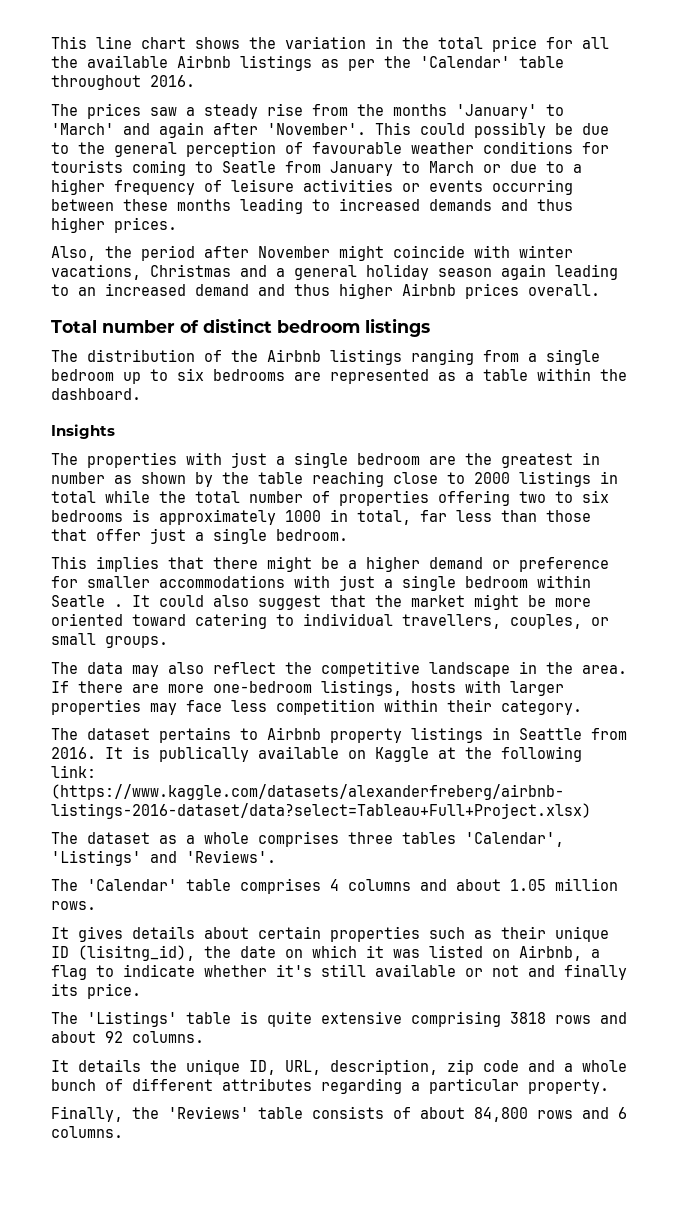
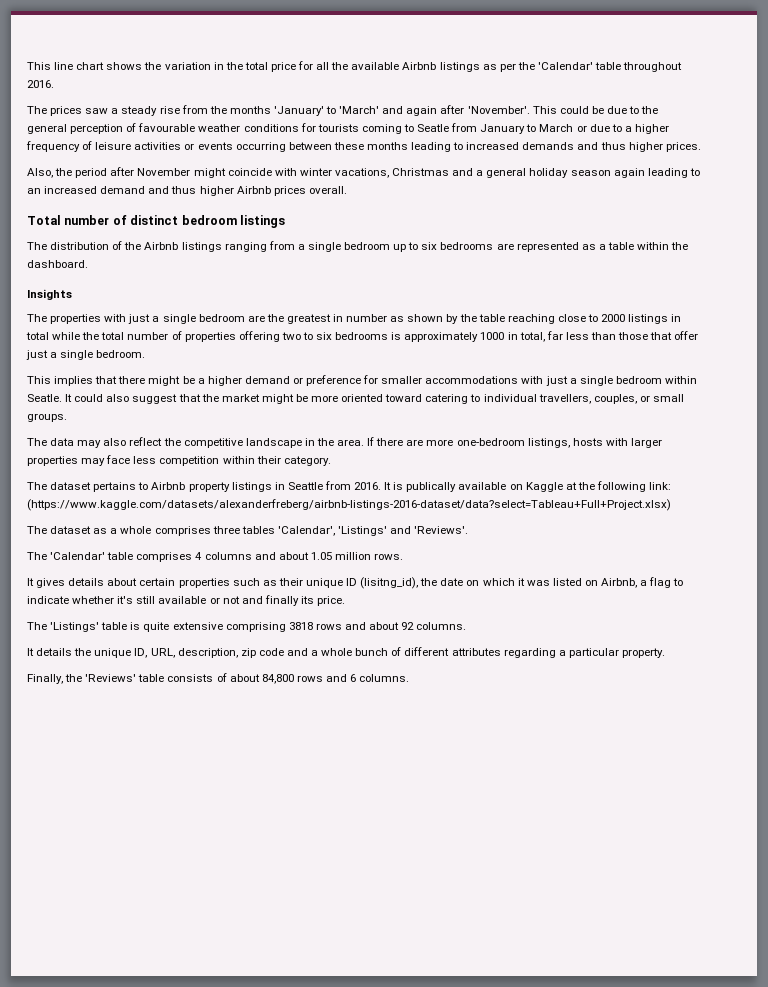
[474,122,546,138] possibly -> (589, 110) none
[51,595,123,607] Seatle . -> [27,394,62,402] Seatle.

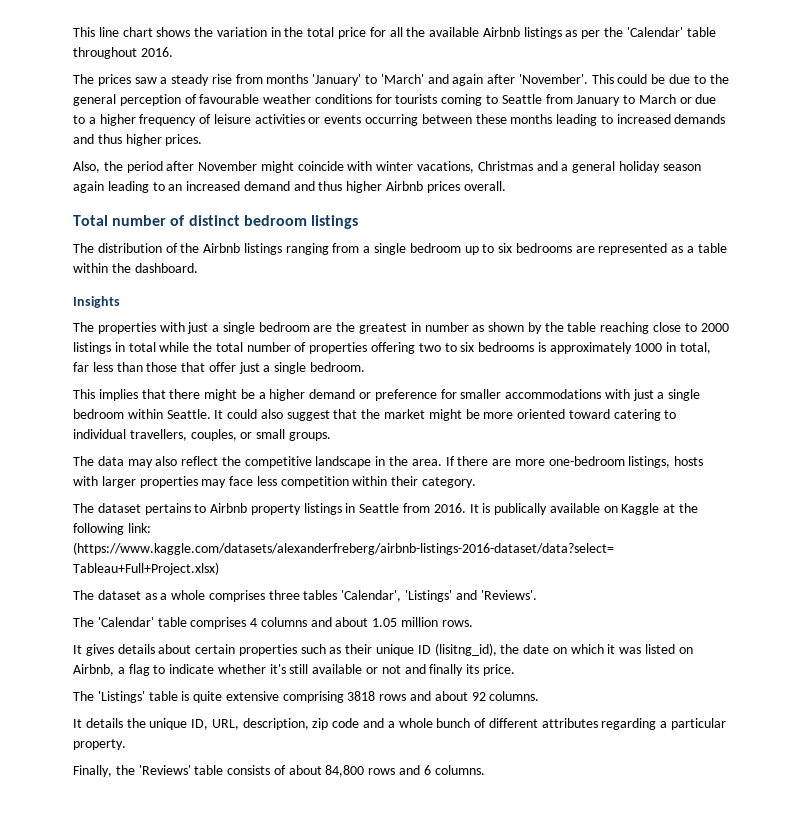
[209,106,227,114] the -> (263, 79) none
[417,124,450,132] Seatle -> [501,94,542,104] Seattle
[27,394,62,402] Seatle. -> [166,409,211,419] Seattle.

